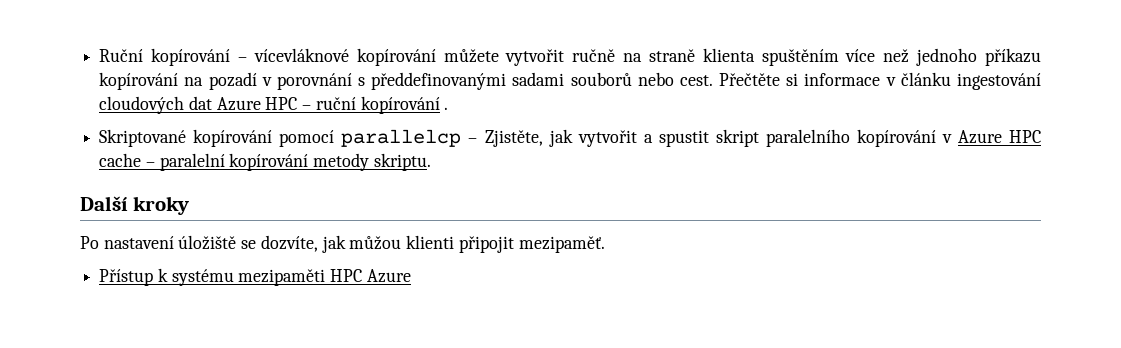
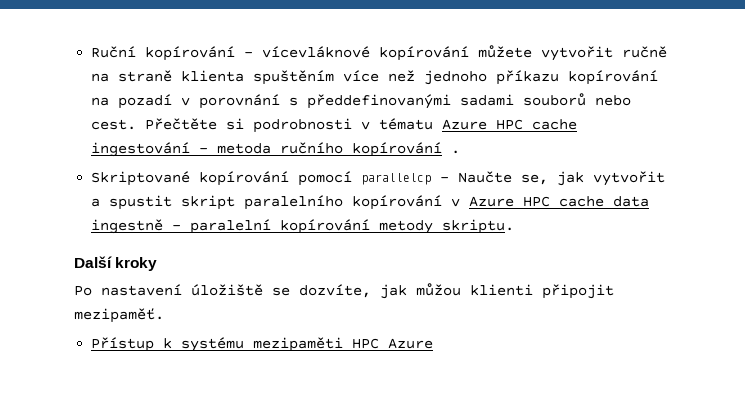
[804,72,1041,90] [99,96,356,114] informace v článku ingestování cloudových dat Azure HPC – ruční -> [253,118,578,133] [91,142,344,157] podrobnosti v tématu Azure HPC cache ingestování – metoda ručního
[484,130,543,147] Zjistěte, -> [458,171,549,185] Naučte se,
(142, 160) none -> [613,196,650,207] [91,219,164,234] data ingestně

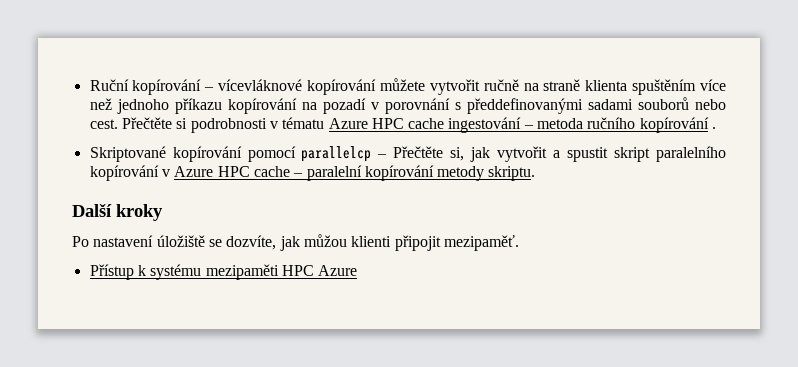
[458,171,549,185] Naučte se, -> [393,146,465,161] Přečtěte si,
[613,196,650,207] [91,219,164,234] data ingestně -> (290, 171) none

